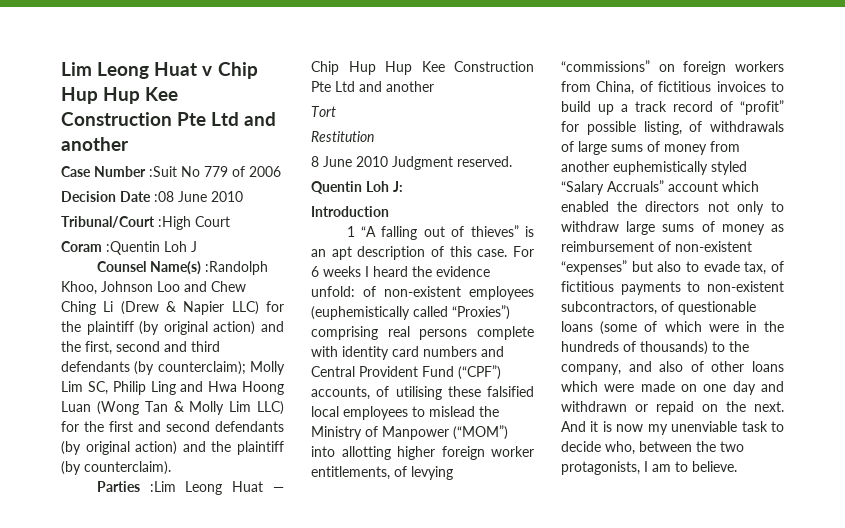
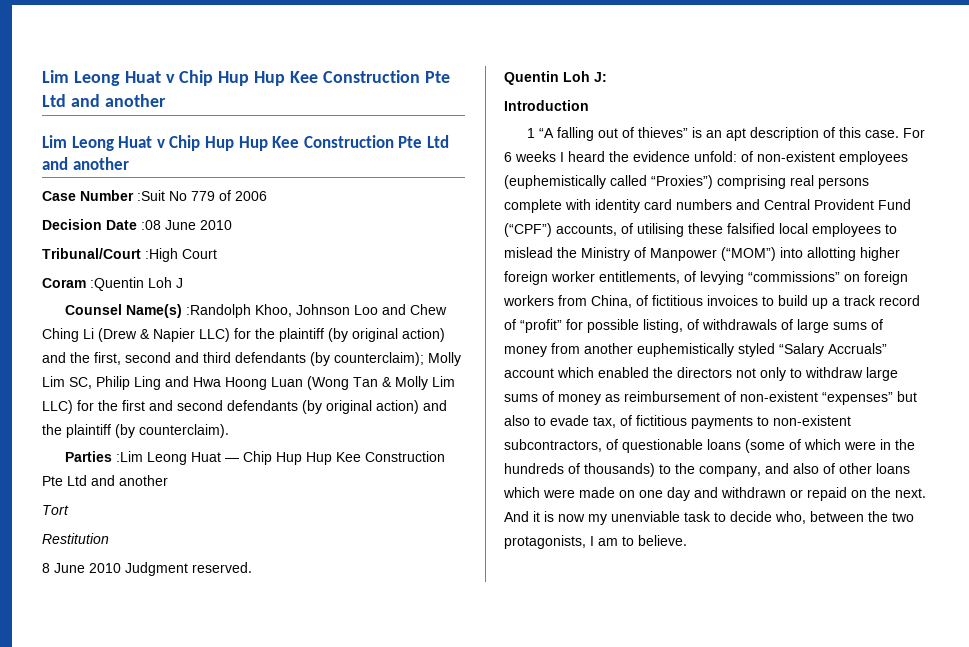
(129, 144) none -> [42,135,449,151] [42,157,129,170] // Lim Leong Huat v Chip Hup Hup Kee Construction Pte Ltd and another

